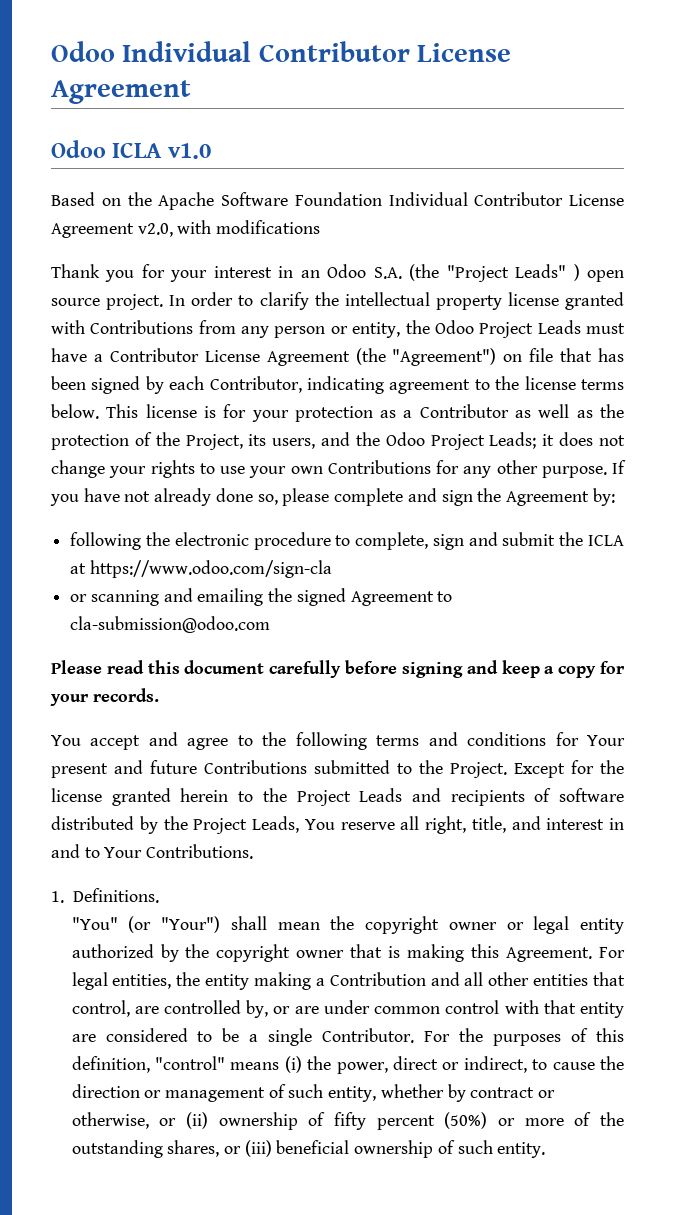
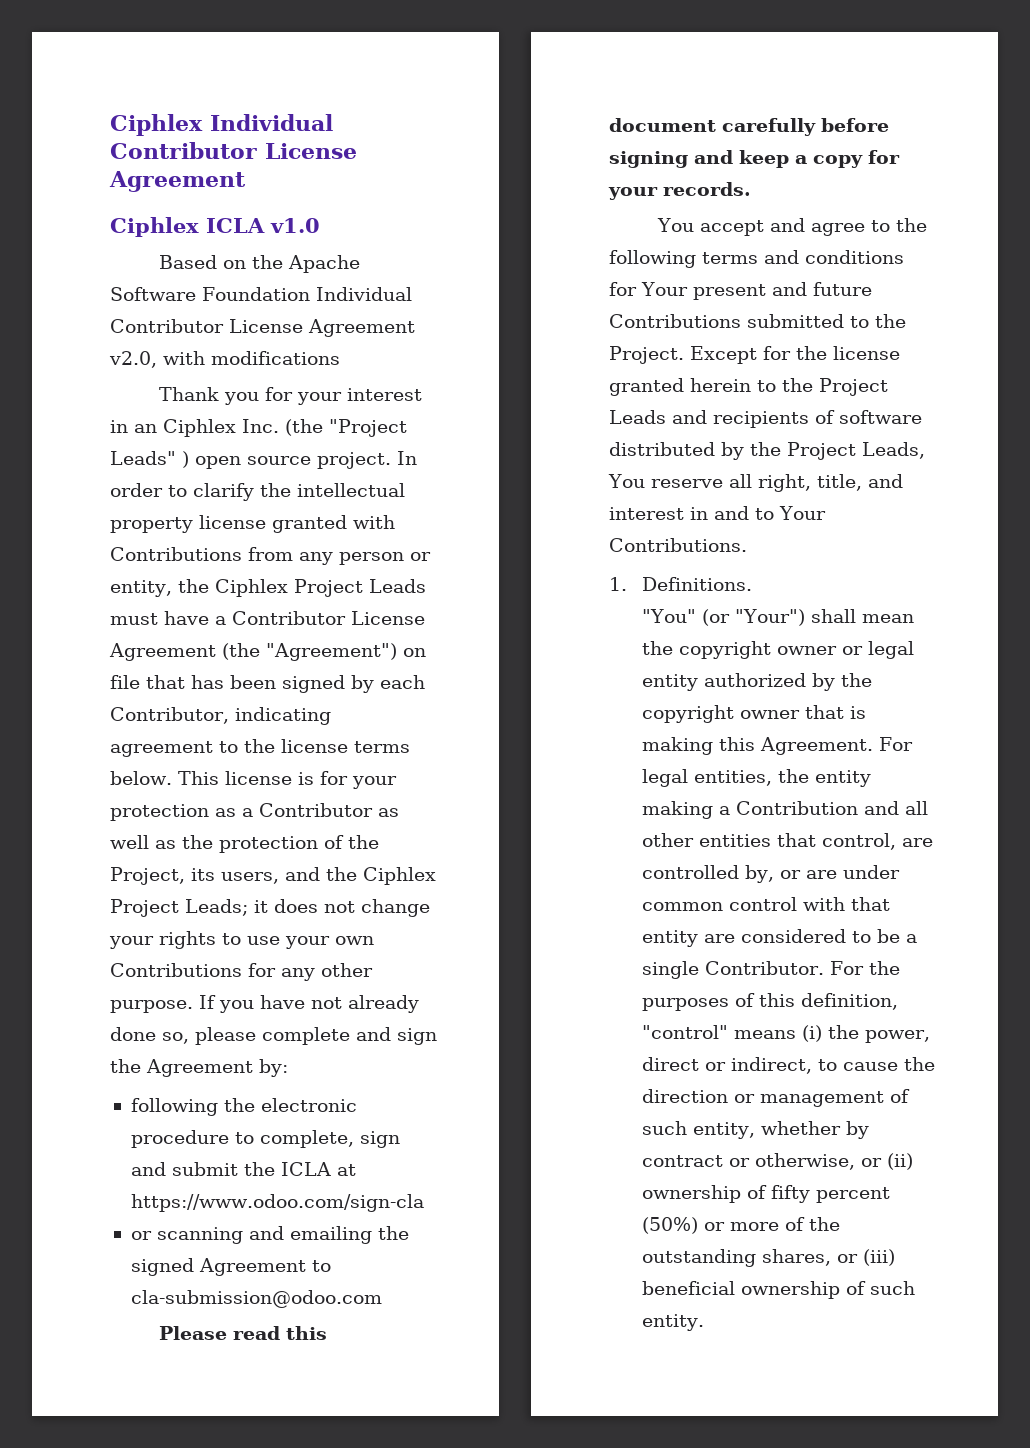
[51,41,115,62] Odoo -> [110,114,203,136] Ciphlex
[51,140,106,158] Odoo -> [110,217,199,237] Ciphlex
[327,264,402,279] Odoo S.A. -> [163,419,279,437] Ciphlex Inc.
[434,320,474,334] Odoo -> [214,579,288,597] Ciphlex
[385,432,425,446] Odoo -> [363,867,436,885] Ciphlex

